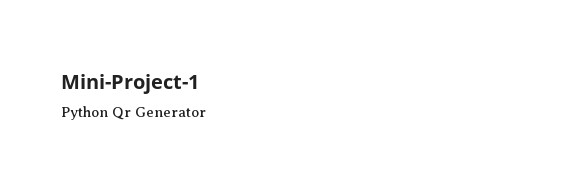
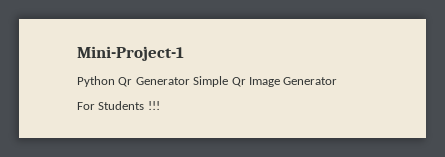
(206, 112) none -> [193,76,338,87] [77,101,160,110] Simple Qr Image Generator // For Students !!!

